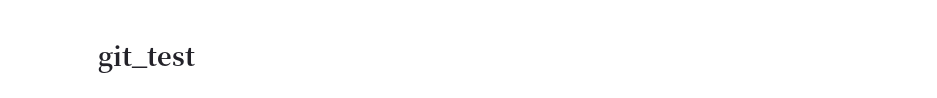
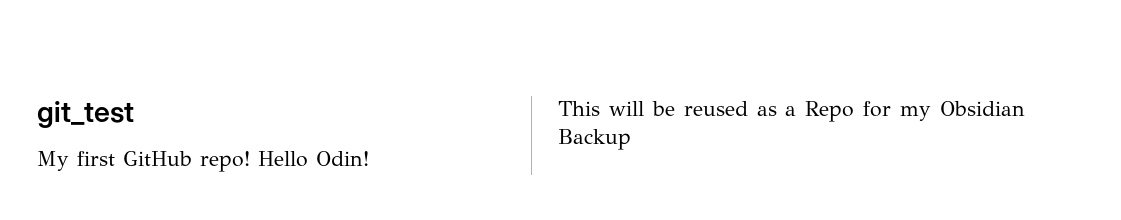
(195, 59) none -> [37,151,369,172] [558,101,1025,122] [558,129,631,150] // My first GitHub repo! Hello Odin! // This will be reused as a Repo for my Obsidian Backup

